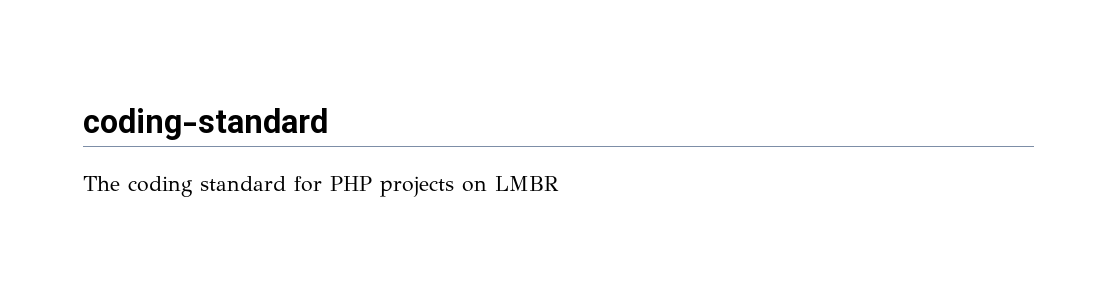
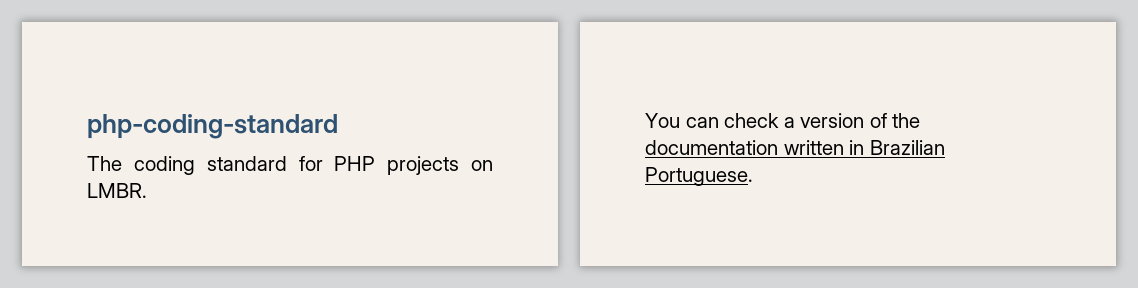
[83,108,328,140] coding-standard -> [87,114,338,139] php-coding-standard
[495,176,559,191] LMBR -> [87,183,147,198] [645,113,921,128] [645,140,945,155] [645,167,753,186] LMBR. // You can check a version of the documentation written in Brazilian Portuguese.

